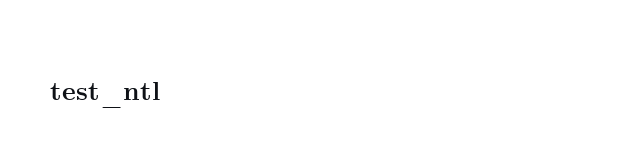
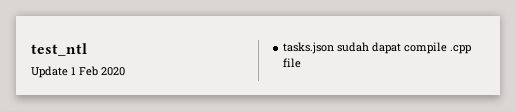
(160, 95) none -> [31,66,125,78] [283,42,472,54] [283,58,302,68] // Update 1 Feb 2020 // tasks.json sudah dapat compile .cpp file

